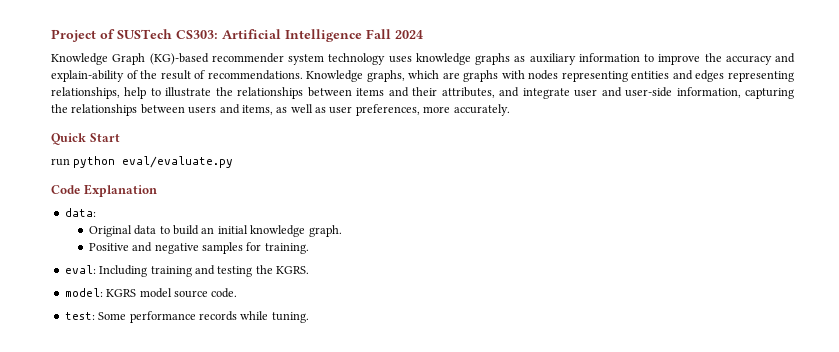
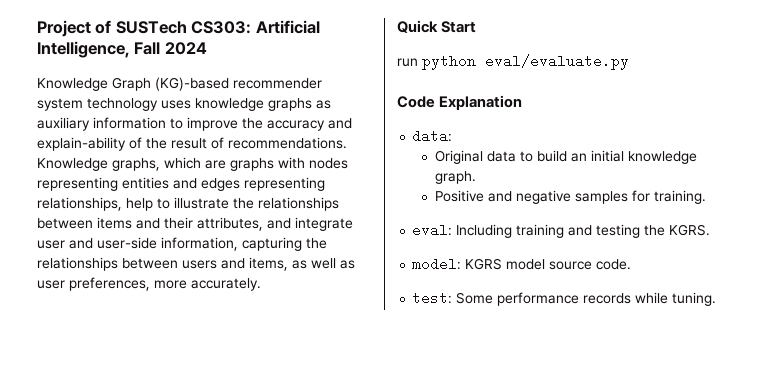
[285,29,362,42] Intelligence -> [37,41,130,58] Intelligence,

